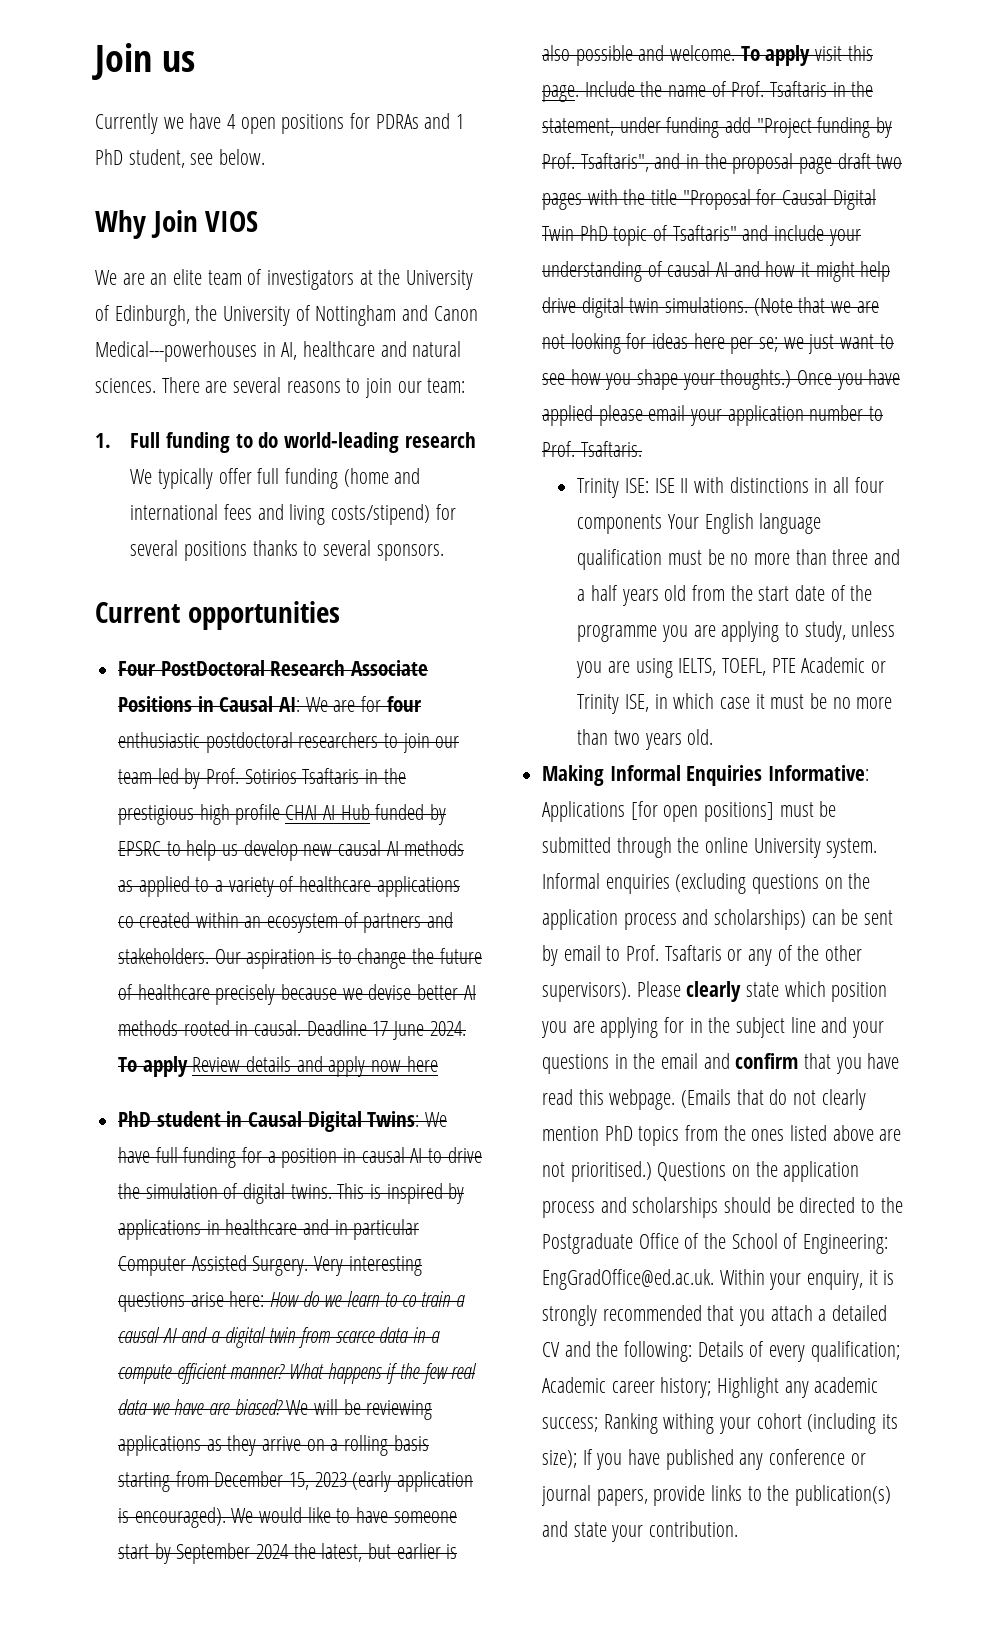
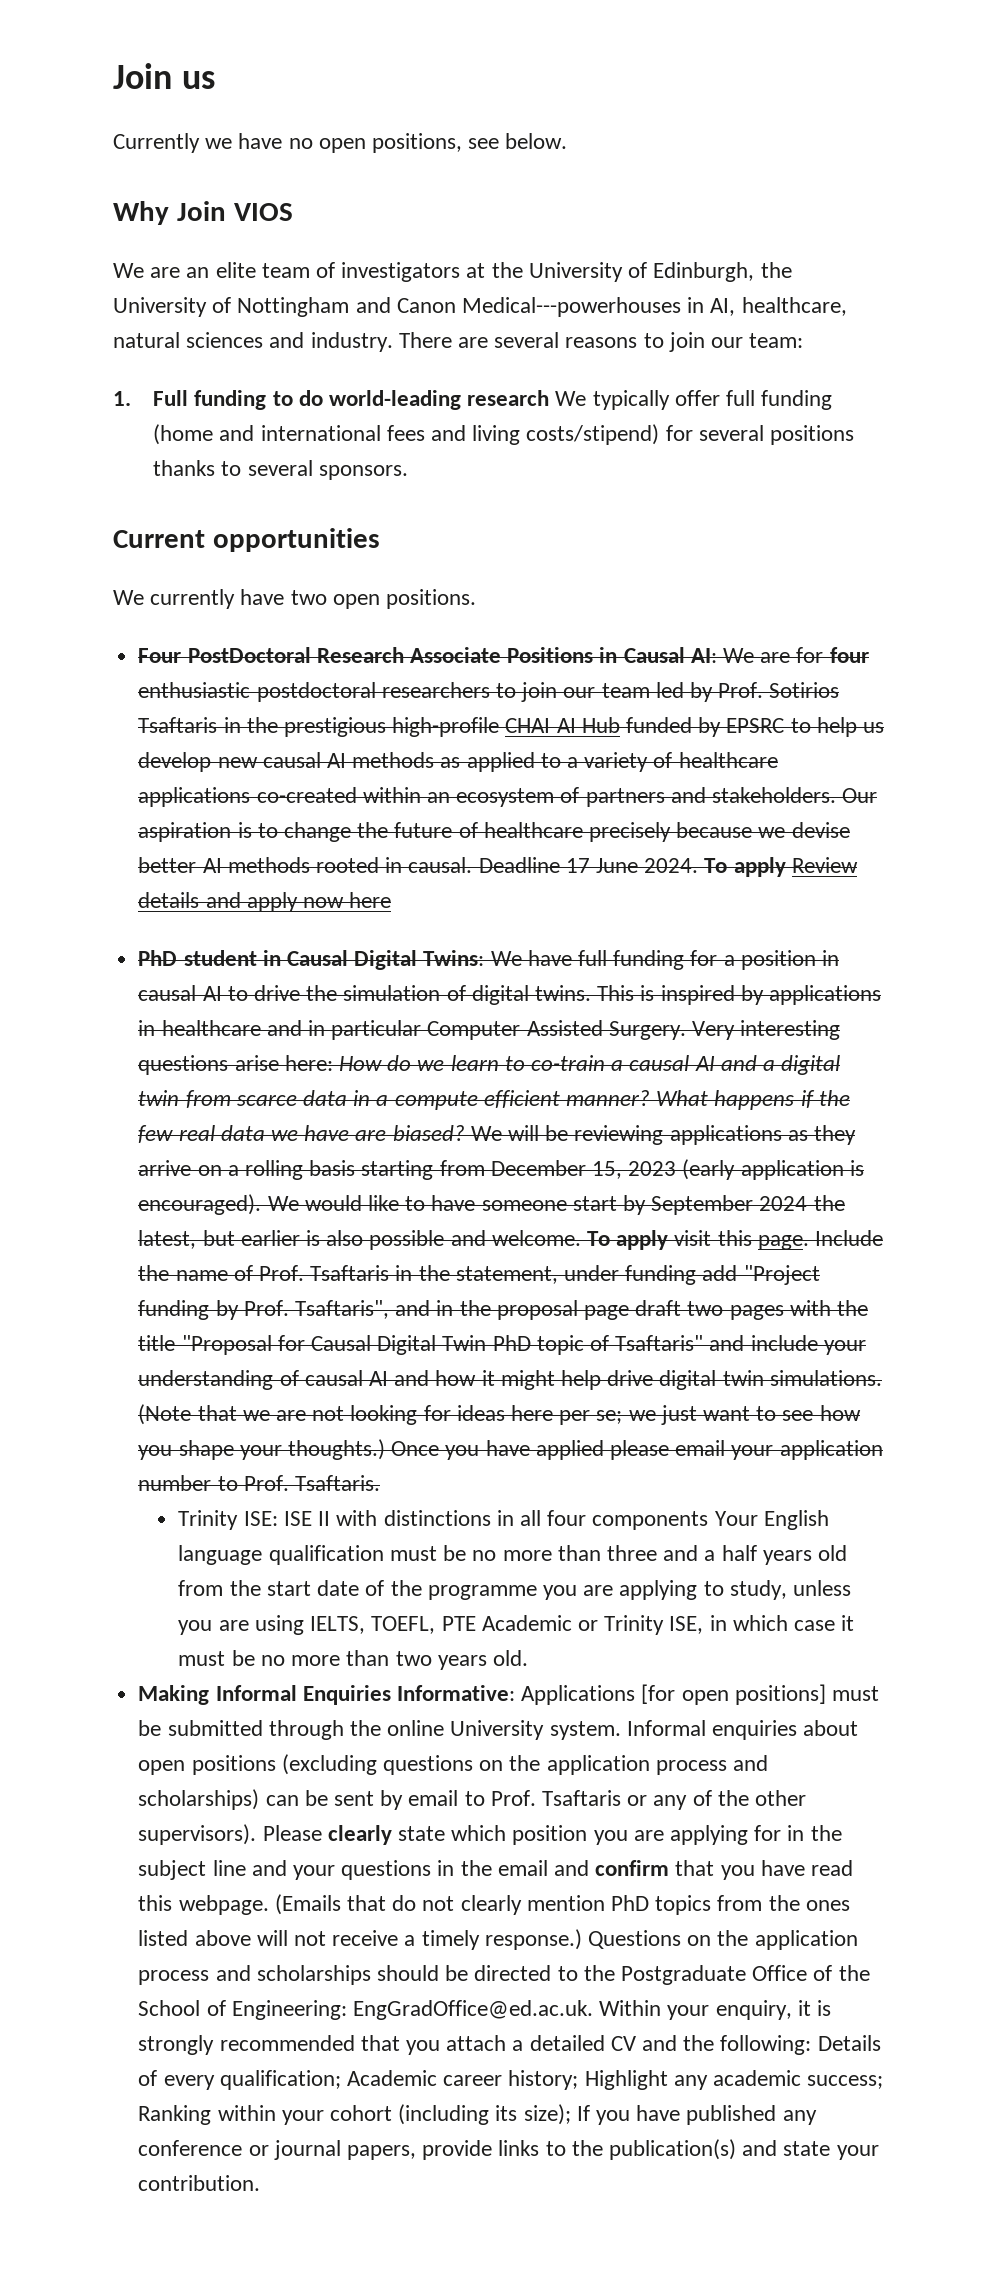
[227,113,465,134] [95,149,185,168] 4 open positions for PDRAs and 1 PhD student, -> [288,133,463,153] no open positions,
[303,341,462,357] [95,378,156,393] healthcare and natural sciences. -> [741,297,847,316] [113,332,393,352] healthcare, natural sciences and industry.
(340, 615) none -> [113,589,477,609] // We currently have two open positions.
(670, 884) none -> [803,1720,859,1736] [138,1755,276,1775] about open positions
[879,1129,902,1141] [542,1161,652,1182] are not prioritised.) -> [256,1929,582,1950] will not receive a timely response.)
[663,1413,715,1434] withing -> [217,2105,276,2121] within

